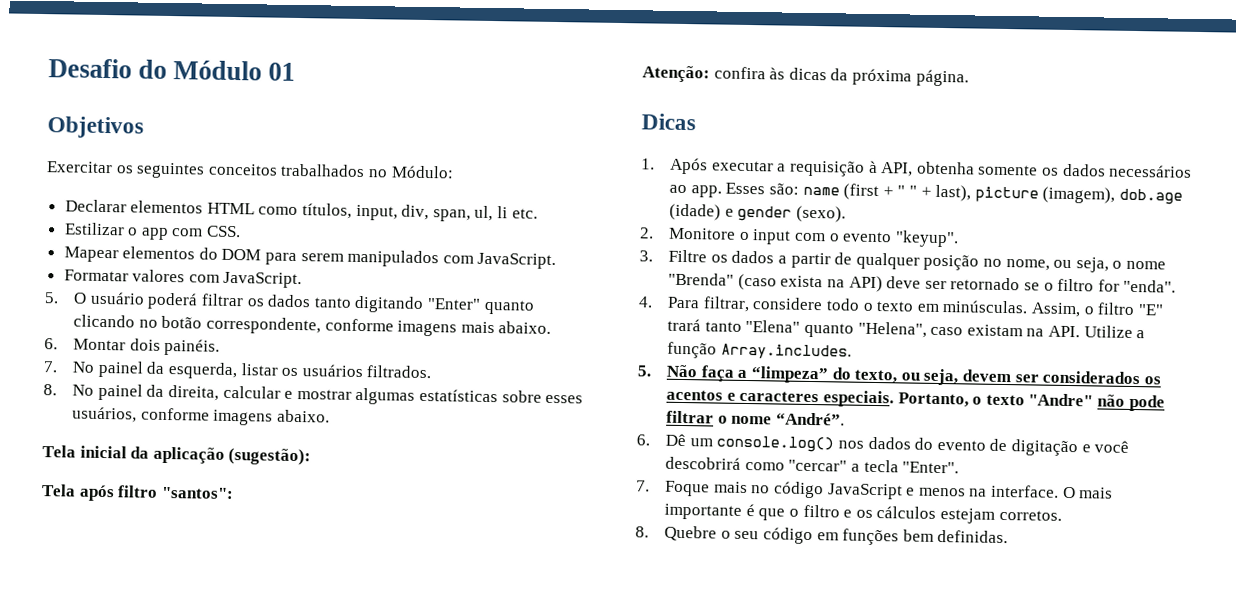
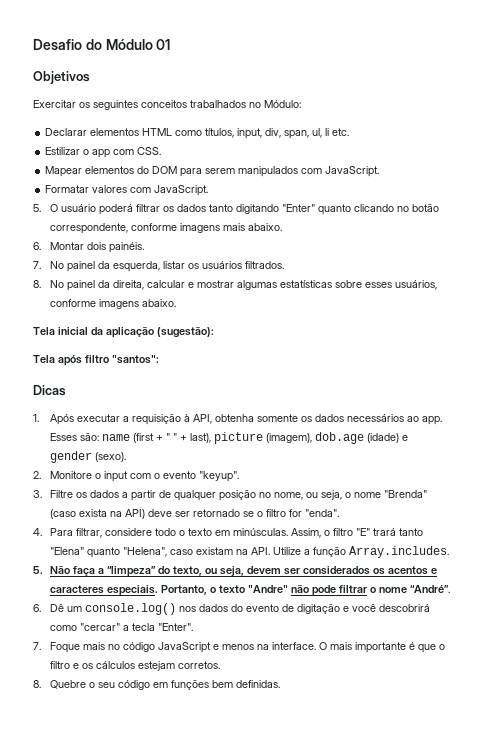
[642,65,969,87] // Atenção: confira às dicas da próxima página. -> (159, 359) none

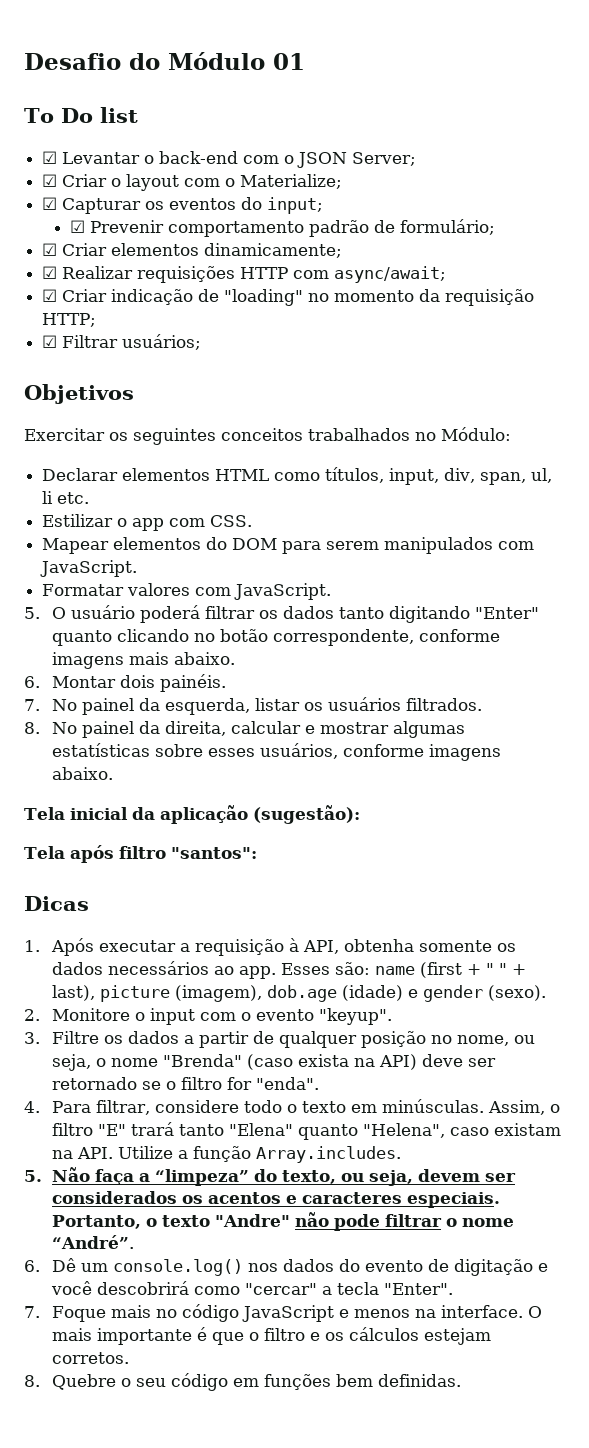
(171, 44) none -> [24,107,138,123] [42,151,417,168] [42,174,343,191] [42,197,324,214] [69,219,495,237] [42,243,343,258] [42,266,447,283] [42,289,535,306] [42,313,97,327] [42,334,202,350] // To Do list // ☑ Levantar o back-end com o JSON Server; // ☑ Criar o layout com o Materialize; // ☑ Capturar os eventos do input; // ☑ Prevenir comportamento padrão de formulário; // ☑ Criar elementos dinamicamente; // ☑ Realizar requisições HTTP com async/await; // ☑ Criar indicação de "loading" no momento da requisição HTTP; // ☑ Filtrar usuários;

